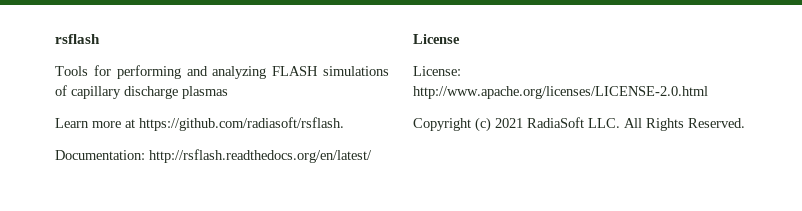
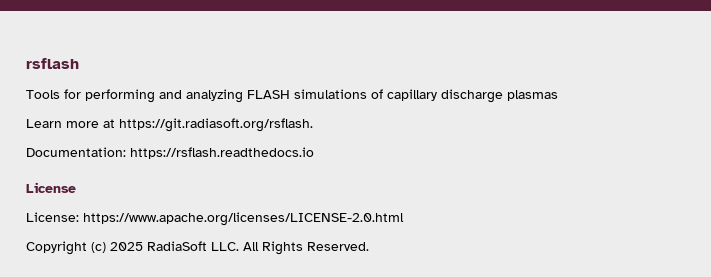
[139,117,344,131] https://github.com/radiasoft/rsflash. -> [119,118,313,132] https://git.radiasoft.org/rsflash.
[149,149,372,163] http://rsflash.readthedocs.org/en/latest/ -> [130,147,314,159] https://rsflash.readthedocs.io
[413,86,708,99] http://www.apache.org/licenses/LICENSE-2.0.html -> [83,212,404,226] https://www.apache.org/licenses/LICENSE-2.0.html
[495,118,523,128] 2021 -> [110,242,143,251] 2025

